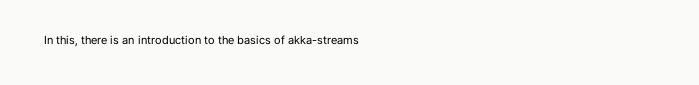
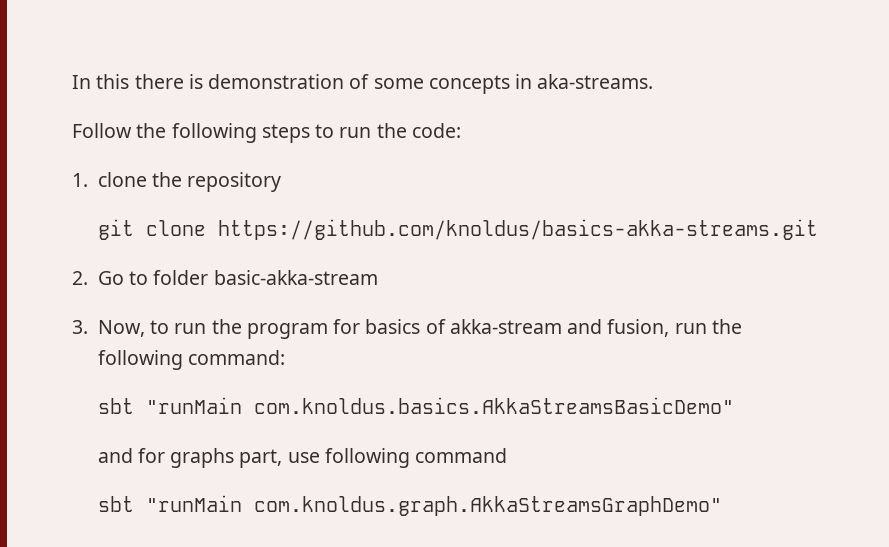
[56,35,79,47] this, -> [96,74,130,89] this
[122,35,360,45] an introduction to the basics of akka-streams -> [208,74,654,94] [72,123,461,143] [72,172,282,192] [97,219,818,240] [72,270,378,285] [72,319,742,339] [97,350,286,370] [97,397,734,414] [97,448,508,468] [97,495,722,516] demonstration of some concepts in aka-streams. // Follow the following steps to run the code: // 1. clone the repository // git clone https://github.com/knoldus/basics-akka-streams.git // 2. Go to folder basic-akka-stream // 3. Now, to run the program for basics of akka-stream and fusion, run the following command: // sbt "runMain com.knoldus.basics.AkkaStreamsBasicDemo" // and for graphs part, use following command // sbt "runMain com.knoldus.graph.AkkaStreamsGraphDemo"

